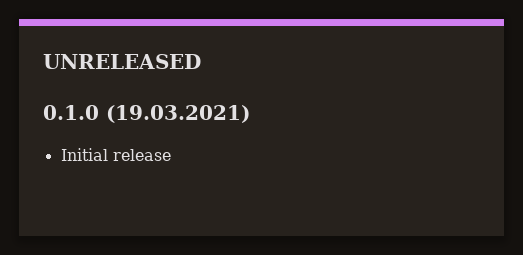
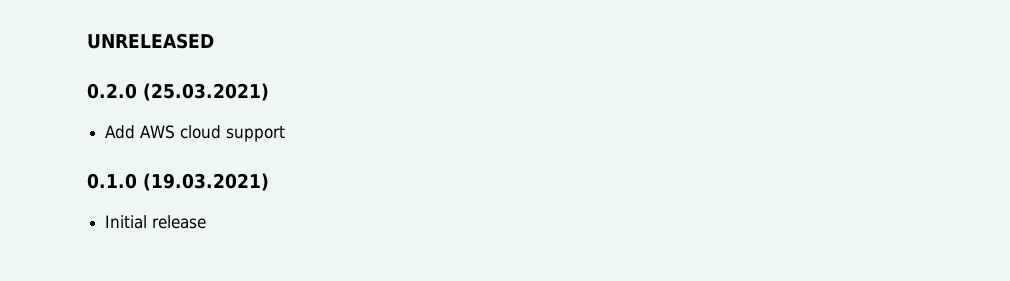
(201, 61) none -> [87,83,269,101] [105,125,286,142] // 0.2.0 (25.03.2021) // Add AWS cloud support

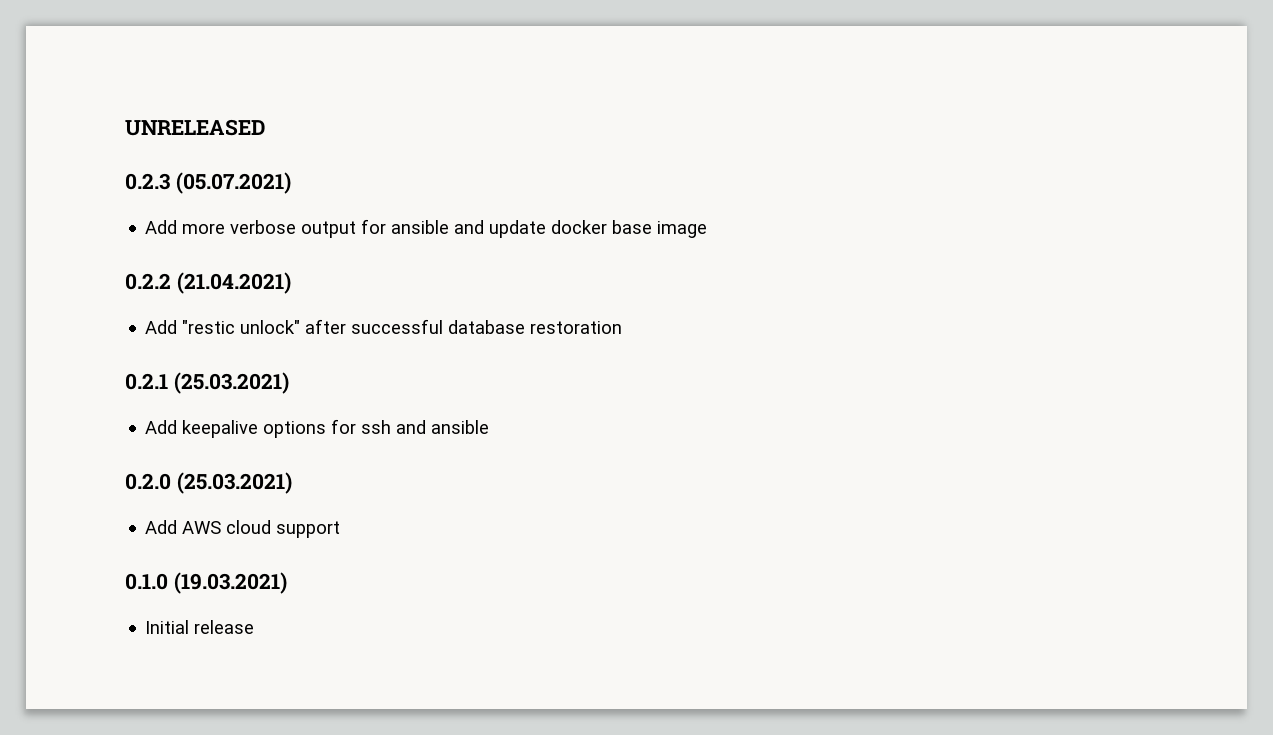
(214, 41) none -> [125,172,291,194] [145,219,708,238] [125,272,291,294] [145,319,623,334] [125,372,289,394] [145,419,490,438] // 0.2.3 (05.07.2021) // Add more verbose output for ansible and update docker base image // 0.2.2 (21.04.2021) // Add "restic unlock" after successful database restoration // 0.2.1 (25.03.2021) // Add keepalive options for ssh and ansible

